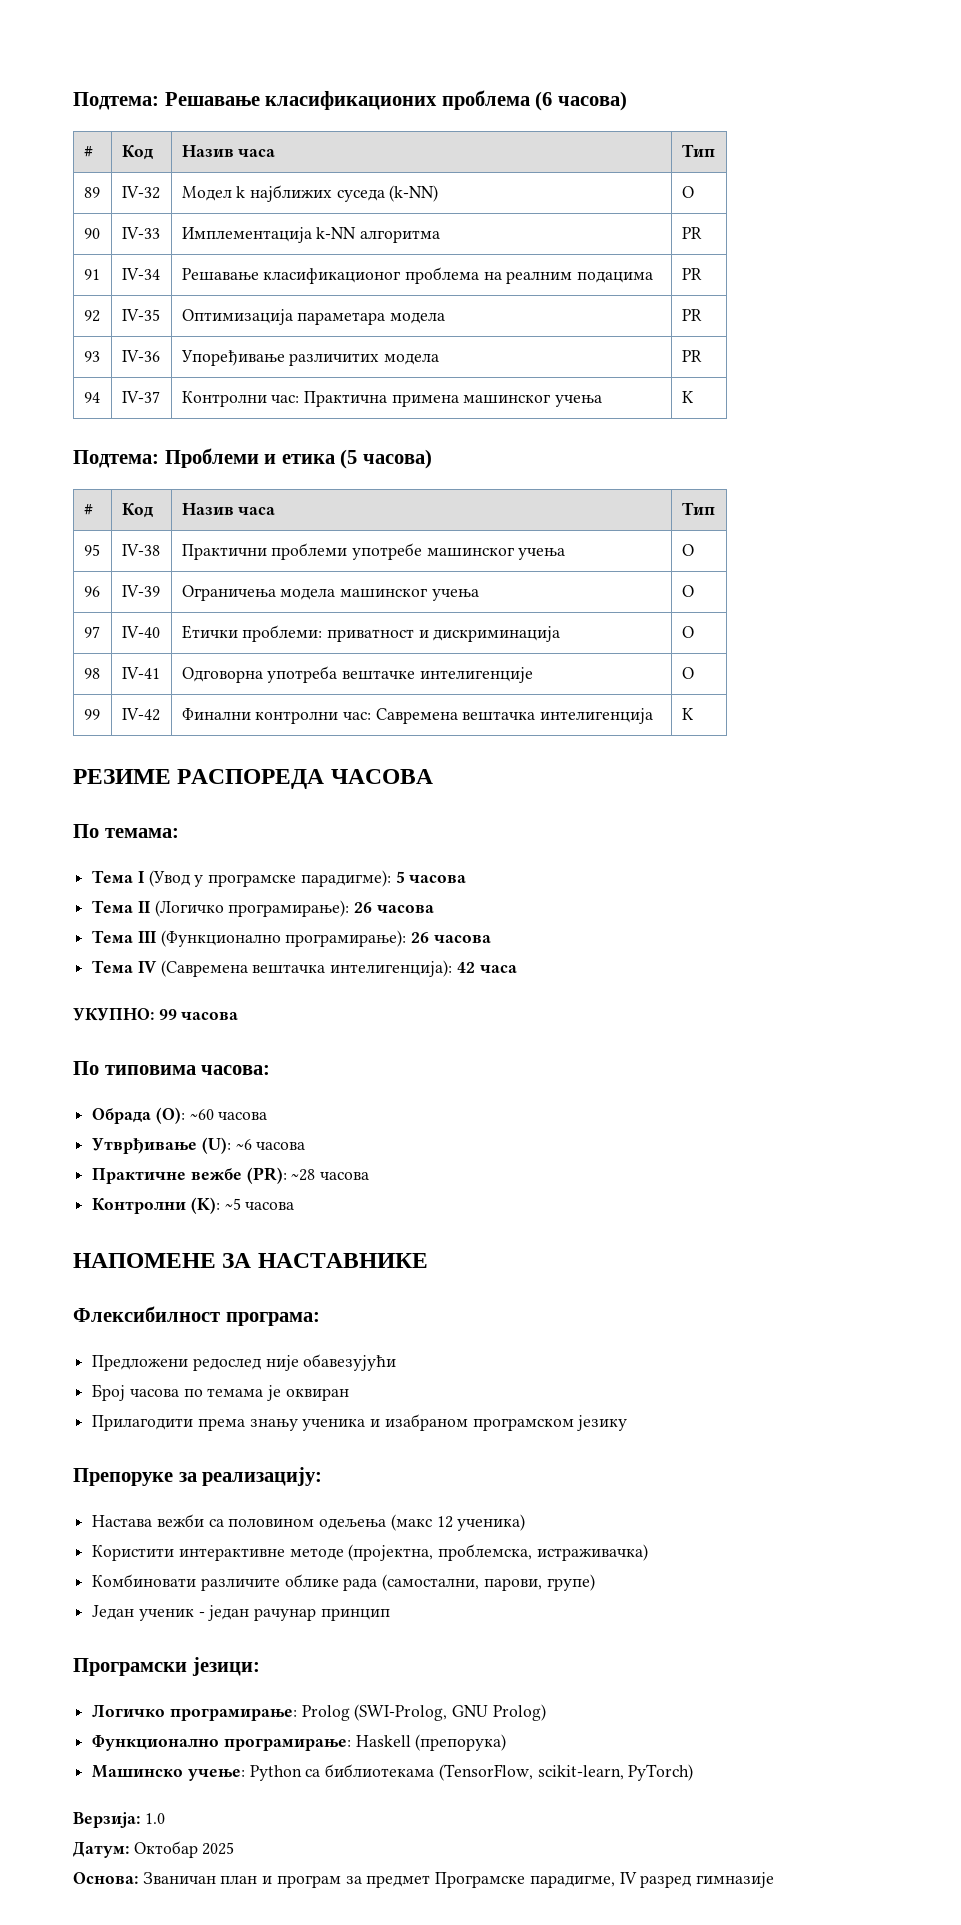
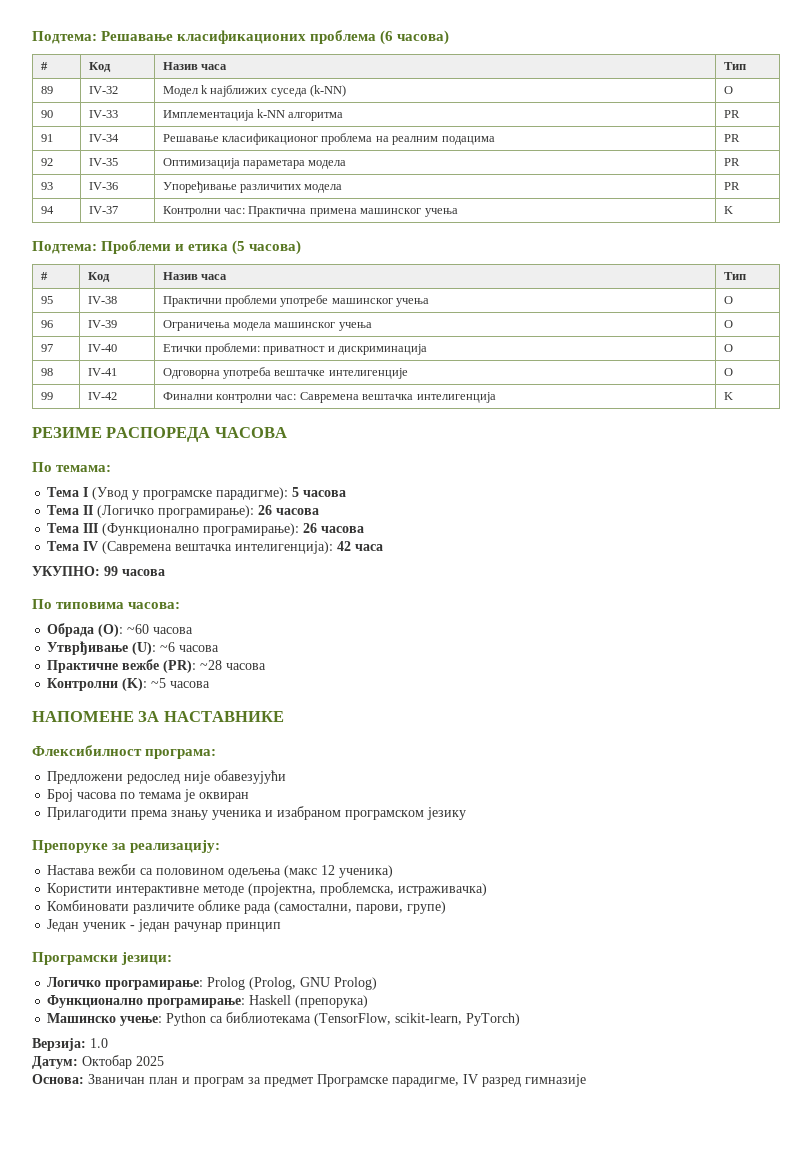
[354,1704,448,1721] (SWI-Prolog, -> [249,977,297,990] (Prolog,

